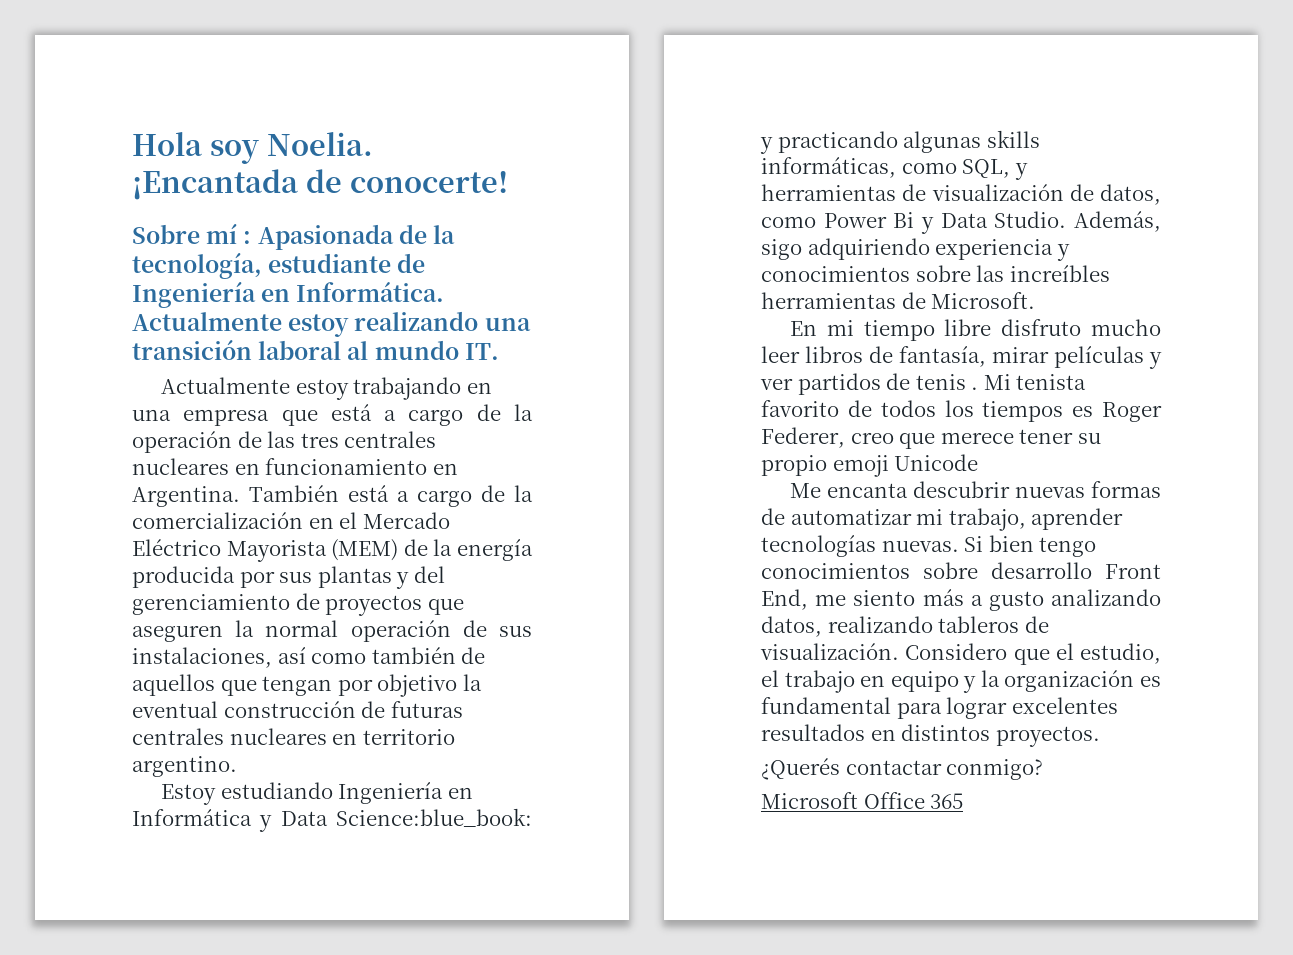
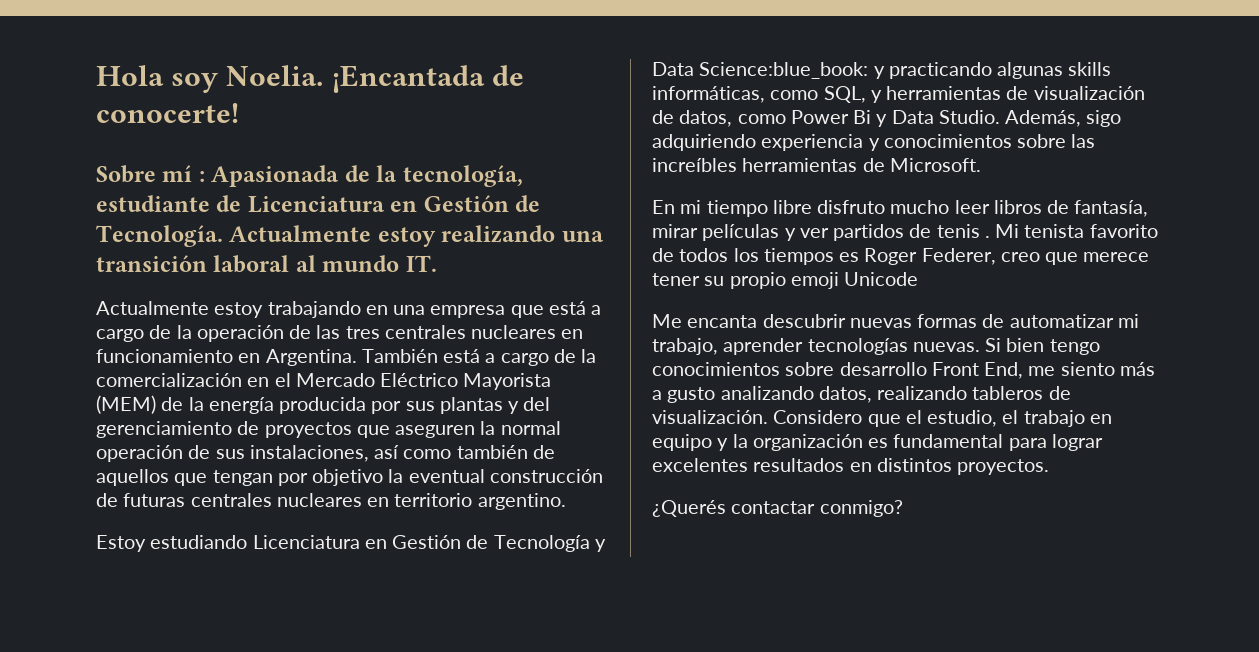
[132,282,445,308] Ingeniería en Informática. -> [247,195,541,213] [96,225,223,247] Licenciatura en Gestión de Tecnología.
[338,782,473,804] [132,809,252,826] Ingeniería en Informática -> [252,535,590,552] Licenciatura en Gestión de Tecnología
[761,792,964,809] // Microsoft Office 365 -> (903, 508) none

